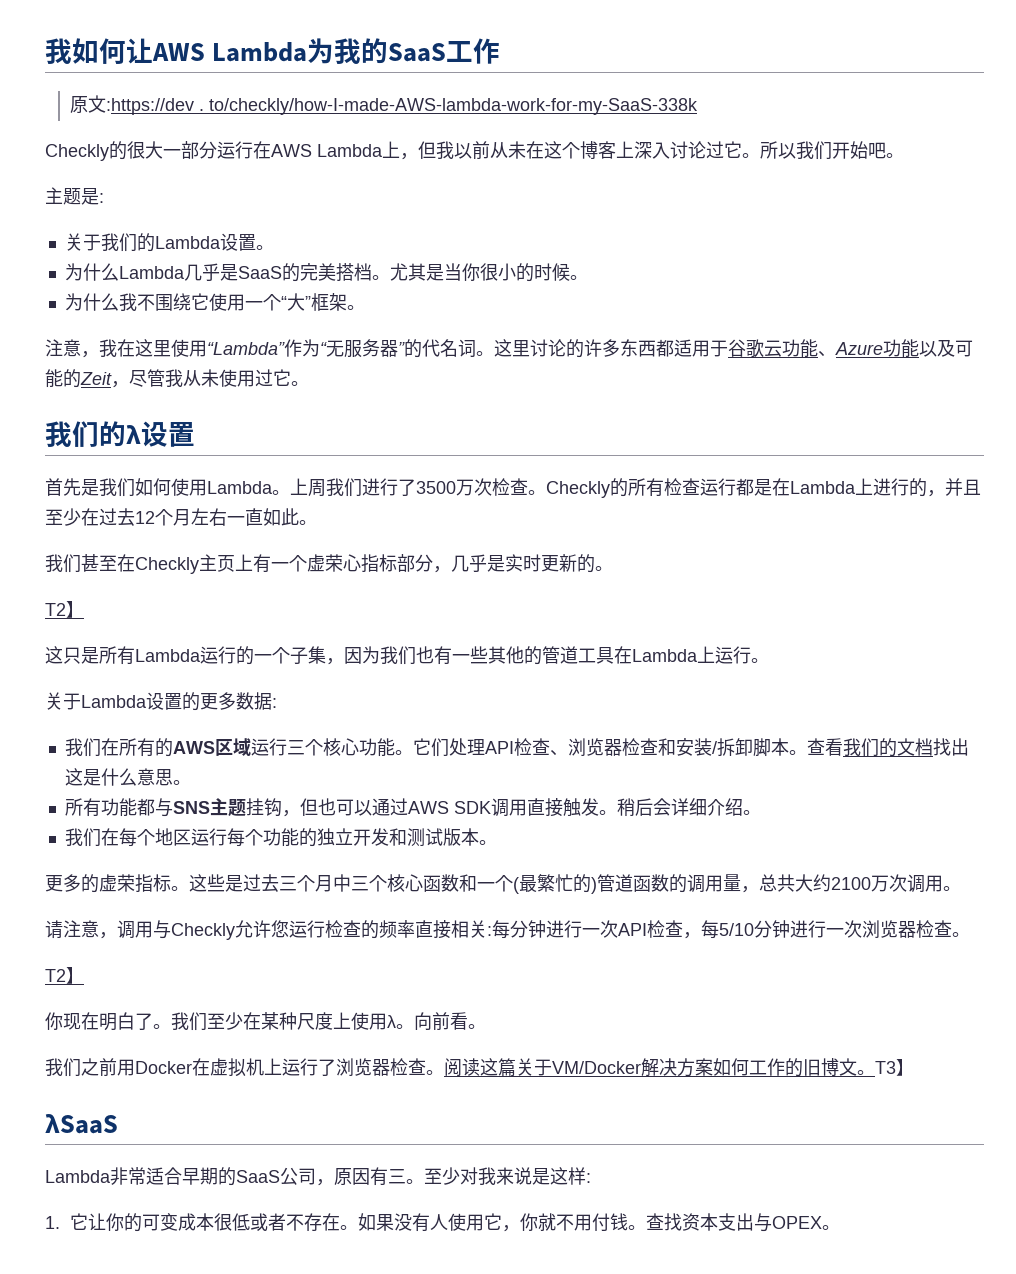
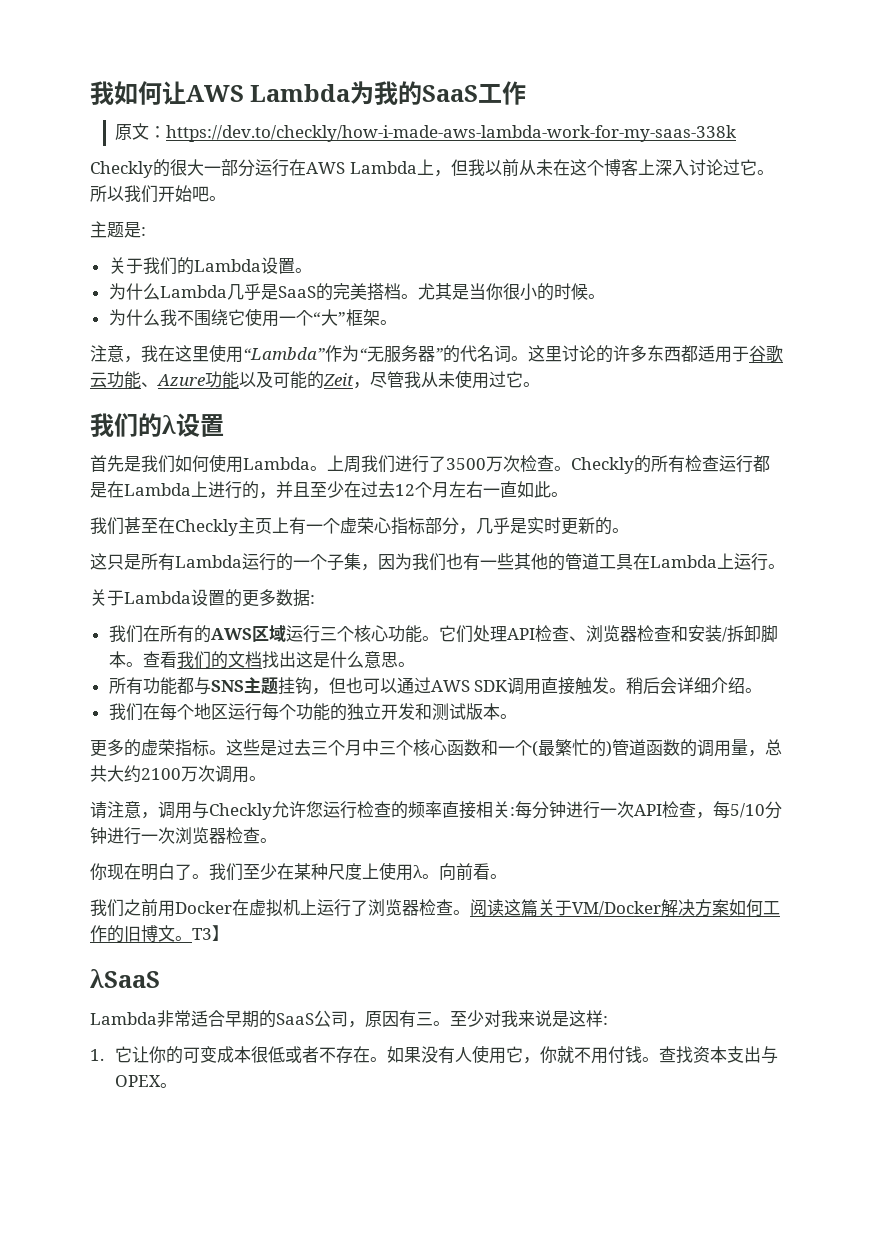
[106,98,699,115] :https://dev . to/checkly/how-I-made-AWS-lambda-work-for-my-SaaS-338k -> [149,125,737,142] ：https://dev.to/checkly/how-i-made-aws-lambda-work-for-my-saas-338k
[45,601,84,618] // T2】 -> (629, 530) none
[45,967,84,984] // T2】 -> (277, 840) none

